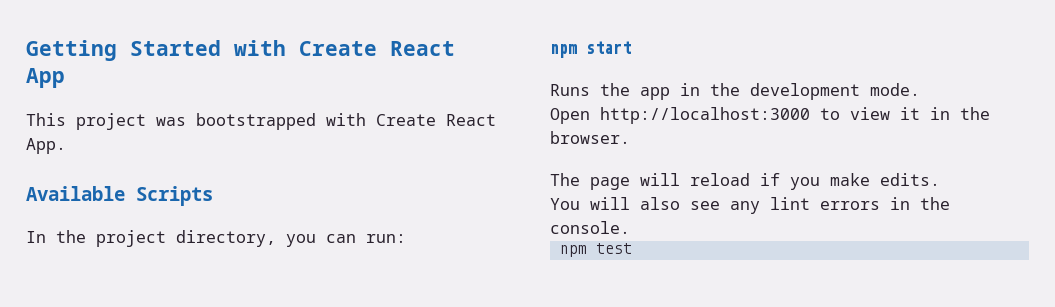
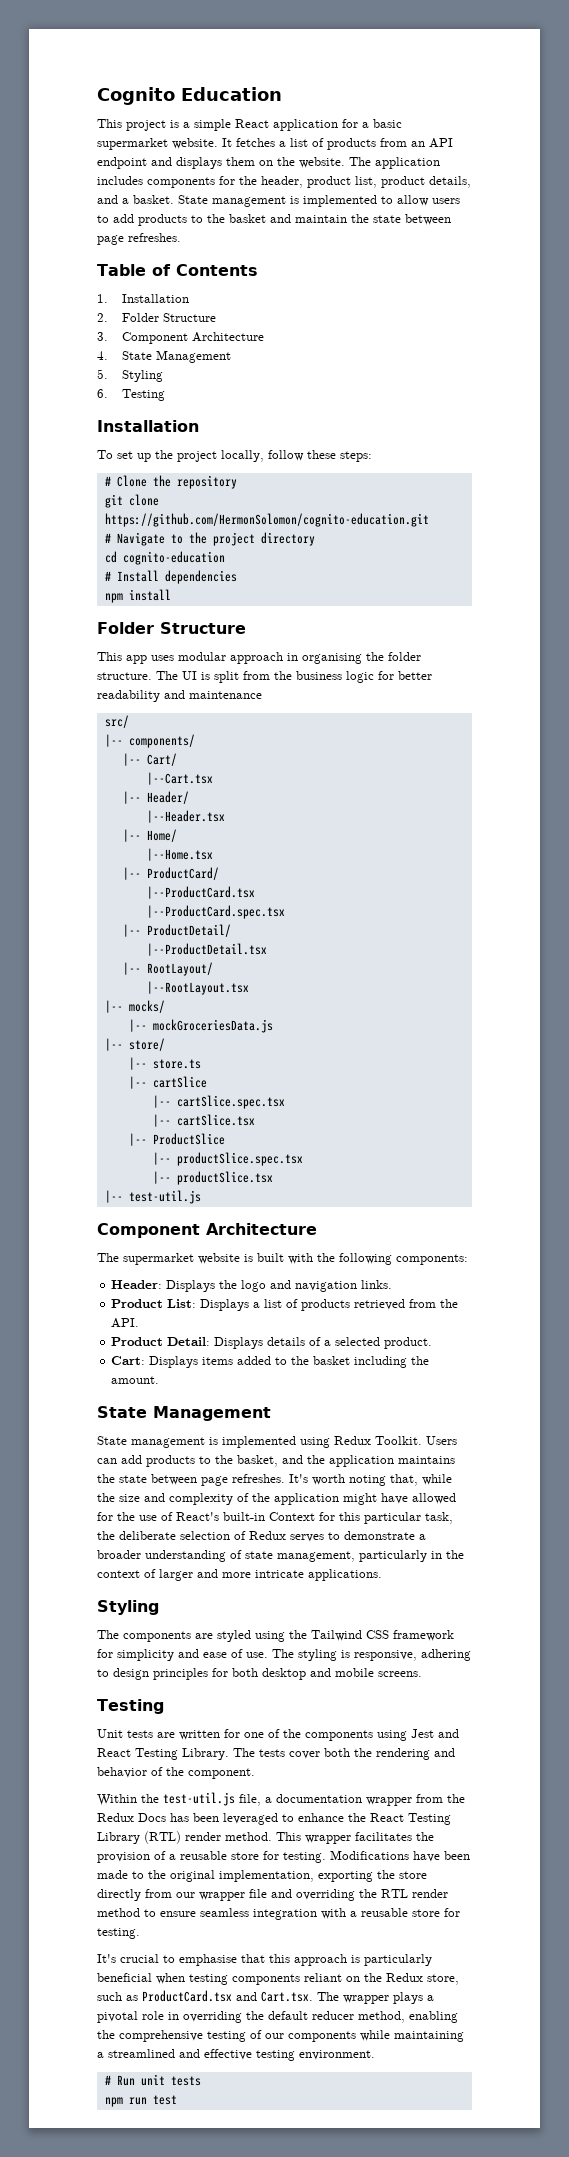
[26,40,455,61] [26,68,65,88] [26,113,496,130] [26,138,66,154] [26,186,213,206] [26,230,406,247] [550,41,631,58] [550,83,920,100] [550,107,990,124] [550,131,630,144] [550,173,940,190] [550,197,950,214] [550,221,630,234] [559,245,587,257] Getting Started with Create React App // This project was bootstrapped with Create React App. // Available Scripts // In the project directory, you can run: // npm start // Runs the app in the development mode. // Open http://localhost:3000 to view it in the browser. // The page will reload if you make edits. // You will also see any lint errors in the console. // npm -> [97,87,282,105] [97,119,402,131] [97,138,453,150] [97,157,440,169] [97,176,471,188] [97,195,460,207] [97,214,451,226] [97,233,181,245] [97,264,258,276] [97,294,189,303] [97,313,216,322] [97,332,264,344] [97,350,231,363] [97,369,163,382] [97,389,165,401] [97,420,199,432] [97,450,372,462] [104,475,237,489] [104,494,159,508] [104,513,429,527] [104,532,315,546] [104,551,225,565] [104,570,237,584] [104,589,171,603] [97,622,246,634] [97,652,421,664] [97,671,432,683] [97,690,262,702] [104,715,129,728] [104,734,195,748] [122,753,177,766] [146,772,213,785] [122,791,189,804] [146,810,225,823] [122,829,177,842] [146,848,213,861] [122,867,219,880] [146,886,255,899] [146,905,285,919] [122,924,231,937] [146,943,267,956] [122,962,213,976] [146,981,249,995] [104,1000,165,1013] [128,1019,273,1033] [104,1038,165,1051] [128,1057,201,1070] [128,1076,207,1089] [152,1095,285,1109] [152,1114,255,1127] [128,1133,225,1146] [152,1152,303,1166] [152,1171,273,1185] [104,1190,201,1204] [97,1223,317,1238] [97,1253,468,1265] [111,1280,393,1292] [111,1299,459,1311] [111,1318,140,1328] [111,1337,433,1349] [111,1356,430,1368] [111,1376,160,1384] [97,1406,271,1421] [97,1436,457,1448] [97,1455,455,1467] [97,1474,452,1486] [97,1493,456,1505] [97,1512,453,1524] [97,1531,426,1542] [97,1550,464,1562] [97,1569,382,1581] [97,1600,159,1615] [97,1630,454,1642] [97,1649,471,1661] [97,1668,422,1680] [97,1699,164,1714] [97,1729,459,1741] [97,1748,455,1760] [97,1767,255,1779] [97,1792,465,1806] [97,1813,451,1825] [97,1831,434,1844] [97,1850,470,1863] [97,1870,427,1882] [97,1889,448,1901] [97,1908,460,1920] [97,1928,140,1939] [97,1954,432,1966] [97,1973,459,1985] [97,1990,434,2004] [97,2011,458,2023] [97,2030,464,2042] [97,2049,375,2061] [104,2074,201,2086] [104,2097,147,2107] Cognito Education // This project is a simple React application for a basic supermarket website. It fetches a list of products from an API endpoint and displays them on the website. The application includes components for the header, product list, product details, and a basket. State management is implemented to allow users to add products to the basket and maintain the state between page refreshes. // Table of Contents // 1. Installation // 2. Folder Structure // 3. Component Architecture // 4. State Management // 5. Styling // 6. Testing // Installation // To set up the project locally, follow these steps: // # Clone the repository // git clone https://github.com/HermonSolomon/cognito-education.git // # Navigate to the project directory // cd cognito-education // # Install dependencies // npm install // Folder Structure // This app uses modular approach in organising the folder structure. The UI is split from the business logic for better readability and maintenance // src/ // |-- components/ // |-- Cart/ // |--Cart.tsx // |-- Header/ // |--Header.tsx // |-- Home/ // |--Home.tsx // |-- ProductCard/ // |--ProductCard.tsx // |--ProductCard.spec.tsx // |-- ProductDetail/ // |--ProductDetail.tsx // |-- RootLayout/ // |--RootLayout.tsx // |-- mocks/ // |-- mockGroceriesData.js // |-- store/ // |-- store.ts // |-- cartSlice // |-- cartSlice.spec.tsx // |-- cartSlice.tsx // |-- ProductSlice // |-- productSlice.spec.tsx // |-- productSlice.tsx // |-- test-util.js // Component Architecture // The supermarket website is built with the following components: // Header: Displays the logo and navigation links. // Product List: Displays a list of products retrieved from the API. // Product Detail: Displays details of a selected product. // Cart: Displays items added to the basket including the amount. // State Management // State management is implemented using Redux Toolkit. Users can add products to the basket, and the application maintains the state between page refreshes. It's worth noting that, while the size and complexity of the application might have allowed for the use of React's built-in Context for this particular task, the deliberate selection of Redux serves to demonstrate a broader understanding of state management, particularly in the context of larger and more intricate applications. // Styling // The components are styled using the Tailwind CSS framework for simplicity and ease of use. The styling is responsive, adhering to design principles for both desktop and mobile screens. // Testing // Unit tests are written for one of the components using Jest and React Testing Library. The tests cover both the rendering and behavior of the component. // Within the test-util.js file, a documentation wrapper from the Redux Docs has been leveraged to enhance the React Testing Library (RTL) render method. This wrapper facilitates the provision of a reusable store for testing. Modifications have been made to the original implementation, exporting the store directly from our wrapper file and overriding the RTL render method to ensure seamless integration with a reusable store for testing. // It's crucial to emphasise that this approach is particularly beneficial when testing components reliant on the Redux store, such as ProductCard.tsx and Cart.tsx. The wrapper plays a pivotal role in overriding the default reducer method, enabling the comprehensive testing of our components while maintaining a streamlined and effective testing environment. // # Run unit tests // npm run

